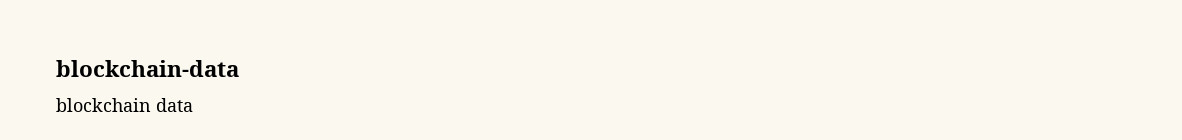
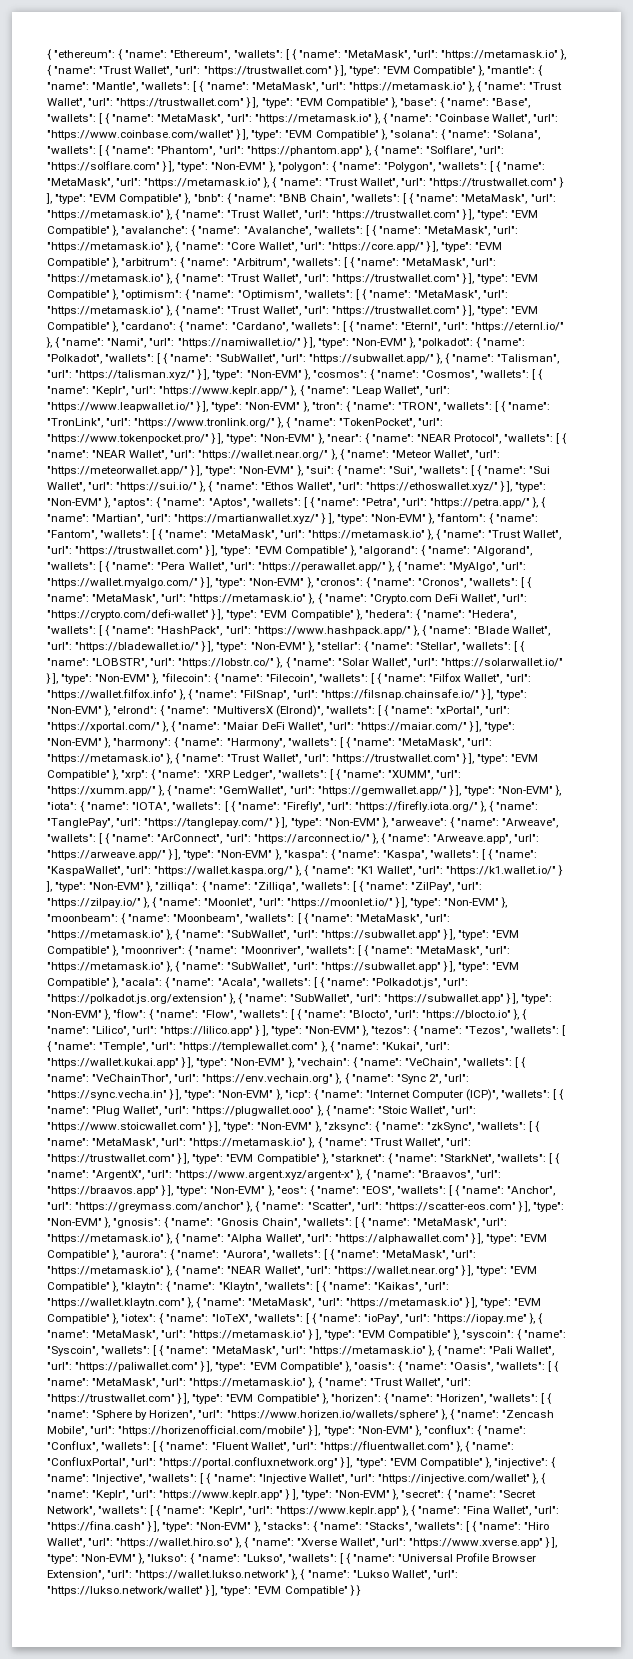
[56,60,239,77] [56,98,193,112] blockchain-data // blockchain data -> [47,49,567,60] [47,65,544,76] [47,81,563,92] [47,97,531,108] [47,113,559,124] [47,129,541,140] [47,145,505,156] [47,161,546,172] [47,177,565,188] [46,193,556,204] [47,209,539,220] [47,225,519,236] [47,241,503,252] [47,257,497,268] [47,273,539,284] [47,289,509,300] [47,305,539,316] [47,321,565,332] [46,337,526,348] [47,353,560,364] [47,369,544,380] [47,385,450,396] [47,401,551,412] [47,417,443,428] [47,433,568,444] [47,449,501,460] [47,465,551,476] [47,481,547,492] [47,497,547,508] [47,513,539,524] [47,529,562,540] [47,545,533,556] [47,561,527,572] [47,577,533,588] [47,593,528,604] [47,609,517,620] [47,625,551,636] [47,641,526,652] [47,657,564,668] [46,673,531,684] [47,689,527,700] [47,705,511,717] [47,721,516,732] [47,737,493,748] [47,753,539,764] [47,769,462,780] [47,785,562,796] [47,801,539,812] [47,817,559,828] [47,833,540,844] [47,849,538,860] [47,865,564,876] [46,881,483,892] [47,897,508,908] [47,913,450,924] [47,929,520,940] [47,945,511,956] [47,961,520,972] [47,977,469,988] [47,993,552,1004] [47,1009,528,1020] [47,1025,566,1036] [47,1041,450,1052] [47,1057,527,1068] [47,1073,469,1084] [47,1089,565,1101] [47,1105,477,1116] [47,1121,541,1132] [47,1137,471,1148] [47,1153,561,1164] [47,1169,501,1180] [47,1185,556,1196] [47,1201,565,1212] [47,1217,508,1228] [47,1233,548,1244] [47,1249,477,1260] [47,1265,538,1276] [47,1281,450,1292] [47,1297,542,1308] [47,1313,544,1324] [47,1329,567,1340] [47,1345,555,1356] [47,1361,560,1372] [47,1377,471,1388] [47,1393,553,1404] [47,1409,554,1420] [47,1425,527,1436] [47,1441,515,1452] [47,1457,557,1468] [47,1473,547,1484] [47,1489,537,1500] [47,1505,560,1516] [47,1521,550,1532] [47,1537,558,1548] [47,1553,537,1564] [47,1569,458,1580] [47,1585,361,1596] { "ethereum": { "name": "Ethereum", "wallets": [ { "name": "MetaMask", "url": "https://metamask.io" }, { "name": "Trust Wallet", "url": "https://trustwallet.com" } ], "type": "EVM Compatible" }, "mantle": { "name": "Mantle", "wallets": [ { "name": "MetaMask", "url": "https://metamask.io" }, { "name": "Trust Wallet", "url": "https://trustwallet.com" } ], "type": "EVM Compatible" }, "base": { "name": "Base", "wallets": [ { "name": "MetaMask", "url": "https://metamask.io" }, { "name": "Coinbase Wallet", "url": "https://www.coinbase.com/wallet" } ], "type": "EVM Compatible" }, "solana": { "name": "Solana", "wallets": [ { "name": "Phantom", "url": "https://phantom.app" }, { "name": "Solflare", "url": "https://solflare.com" } ], "type": "Non-EVM" }, "polygon": { "name": "Polygon", "wallets": [ { "name": "MetaMask", "url": "https://metamask.io" }, { "name": "Trust Wallet", "url": "https://trustwallet.com" } ], "type": "EVM Compatible" }, "bnb": { "name": "BNB Chain", "wallets": [ { "name": "MetaMask", "url": "https://metamask.io" }, { "name": "Trust Wallet", "url": "https://trustwallet.com" } ], "type": "EVM Compatible" }, "avalanche": { "name": "Avalanche", "wallets": [ { "name": "MetaMask", "url": "https://metamask.io" }, { "name": "Core Wallet", "url": "https://core.app/" } ], "type": "EVM Compatible" }, "arbitrum": { "name": "Arbitrum", "wallets": [ { "name": "MetaMask", "url": "https://metamask.io" }, { "name": "Trust Wallet", "url": "https://trustwallet.com" } ], "type": "EVM Compatible" }, "optimism": { "name": "Optimism", "wallets": [ { "name": "MetaMask", "url": "https://metamask.io" }, { "name": "Trust Wallet", "url": "https://trustwallet.com" } ], "type": "EVM Compatible" }, "cardano": { "name": "Cardano", "wallets": [ { "name": "Eternl", "url": "https://eternl.io/" }, { "name": "Nami", "url": "https://namiwallet.io/" } ], "type": "Non-EVM" }, "polkadot": { "name": "Polkadot", "wallets": [ { "name": "SubWallet", "url": "https://subwallet.app/" }, { "name": "Talisman", "url": "https://talisman.xyz/" } ], "type": "Non-EVM" }, "cosmos": { "name": "Cosmos", "wallets": [ { "name": "Keplr", "url": "https://www.keplr.app/" }, { "name": "Leap Wallet", "url": "https://www.leapwallet.io/" } ], "type": "Non-EVM" }, "tron": { "name": "TRON", "wallets": [ { "name": "TronLink", "url": "https://www.tronlink.org/" }, { "name": "TokenPocket", "url": "https://www.tokenpocket.pro/" } ], "type": "Non-EVM" }, "near": { "name": "NEAR Protocol", "wallets": [ { "name": "NEAR Wallet", "url": "https://wallet.near.org/" }, { "name": "Meteor Wallet", "url": "https://meteorwallet.app/" } ], "type": "Non-EVM" }, "sui": { "name": "Sui", "wallets": [ { "name": "Sui Wallet", "url": "https://sui.io/" }, { "name": "Ethos Wallet", "url": "https://ethoswallet.xyz/" } ], "type": "Non-EVM" }, "aptos": { "name": "Aptos", "wallets": [ { "name": "Petra", "url": "https://petra.app/" }, { "name": "Martian", "url": "https://martianwallet.xyz/" } ], "type": "Non-EVM" }, "fantom": { "name": "Fantom", "wallets": [ { "name": "MetaMask", "url": "https://metamask.io" }, { "name": "Trust Wallet", "url": "https://trustwallet.com" } ], "type": "EVM Compatible" }, "algorand": { "name": "Algorand", "wallets": [ { "name": "Pera Wallet", "url": "https://perawallet.app/" }, { "name": "MyAlgo", "url": "https://wallet.myalgo.com/" } ], "type": "Non-EVM" }, "cronos": { "name": "Cronos", "wallets": [ { "name": "MetaMask", "url": "https://metamask.io" }, { "name": "Crypto.com DeFi Wallet", "url": "https://crypto.com/defi-wallet" } ], "type": "EVM Compatible" }, "hedera": { "name": "Hedera", "wallets": [ { "name": "HashPack", "url": "https://www.hashpack.app/" }, { "name": "Blade Wallet", "url": "https://bladewallet.io/" } ], "type": "Non-EVM" }, "stellar": { "name": "Stellar", "wallets": [ { "name": "LOBSTR", "url": "https://lobstr.co/" }, { "name": "Solar Wallet", "url": "https://solarwallet.io/" } ], "type": "Non-EVM" }, "filecoin": { "name": "Filecoin", "wallets": [ { "name": "Filfox Wallet", "url": "https://wallet.filfox.info" }, { "name": "FilSnap", "url": "https://filsnap.chainsafe.io/" } ], "type": "Non-EVM" }, "elrond": { "name": "MultiversX (Elrond)", "wallets": [ { "name": "xPortal", "url": "https://xportal.com/" }, { "name": "Maiar DeFi Wallet", "url": "https://maiar.com/" } ], "type": "Non-EVM" }, "harmony": { "name": "Harmony", "wallets": [ { "name": "MetaMask", "url": "https://metamask.io" }, { "name": "Trust Wallet", "url": "https://trustwallet.com" } ], "type": "EVM Compatible" }, "xrp": { "name": "XRP Ledger", "wallets": [ { "name": "XUMM", "url": "https://xumm.app/" }, { "name": "GemWallet", "url": "https://gemwallet.app/" } ], "type": "Non-EVM" }, "iota": { "name": "IOTA", "wallets": [ { "name": "Firefly", "url": "https://firefly.iota.org/" }, { "name": "TanglePay", "url": "https://tanglepay.com/" } ], "type": "Non-EVM" }, "arweave": { "name": "Arweave", "wallets": [ { "name": "ArConnect", "url": "https://arconnect.io/" }, { "name": "Arweave.app", "url": "https://arweave.app/" } ], "type": "Non-EVM" }, "kaspa": { "name": "Kaspa", "wallets": [ { "name": "KaspaWallet", "url": "https://wallet.kaspa.org/" }, { "name": "K1 Wallet", "url": "https://k1.wallet.io/" } ], "type": "Non-EVM" }, "zilliqa": { "name": "Zilliqa", "wallets": [ { "name": "ZilPay", "url": "https://zilpay.io/" }, { "name": "Moonlet", "url": "https://moonlet.io/" } ], "type": "Non-EVM" }, "moonbeam": { "name": "Moonbeam", "wallets": [ { "name": "MetaMask", "url": "https://metamask.io" }, { "name": "SubWallet", "url": "https://subwallet.app" } ], "type": "EVM Compatible" }, "moonriver": { "name": "Moonriver", "wallets": [ { "name": "MetaMask", "url": "https://metamask.io" }, { "name": "SubWallet", "url": "https://subwallet.app" } ], "type": "EVM Compatible" }, "acala": { "name": "Acala", "wallets": [ { "name": "Polkadot.js", "url": "https://polkadot.js.org/extension" }, { "name": "SubWallet", "url": "https://subwallet.app" } ], "type": "Non-EVM" }, "flow": { "name": "Flow", "wallets": [ { "name": "Blocto", "url": "https://blocto.io" }, { "name": "Lilico", "url": "https://lilico.app" } ], "type": "Non-EVM" }, "tezos": { "name": "Tezos", "wallets": [ { "name": "Temple", "url": "https://templewallet.com" }, { "name": "Kukai", "url": "https://wallet.kukai.app" } ], "type": "Non-EVM" }, "vechain": { "name": "VeChain", "wallets": [ { "name": "VeChainThor", "url": "https://env.vechain.org" }, { "name": "Sync 2", "url": "https://sync.vecha.in" } ], "type": "Non-EVM" }, "icp": { "name": "Internet Computer (ICP)", "wallets": [ { "name": "Plug Wallet", "url": "https://plugwallet.ooo" }, { "name": "Stoic Wallet", "url": "https://www.stoicwallet.com" } ], "type": "Non-EVM" }, "zksync": { "name": "zkSync", "wallets": [ { "name": "MetaMask", "url": "https://metamask.io" }, { "name": "Trust Wallet", "url": "https://trustwallet.com" } ], "type": "EVM Compatible" }, "starknet": { "name": "StarkNet", "wallets": [ { "name": "ArgentX", "url": "https://www.argent.xyz/argent-x" }, { "name": "Braavos", "url": "https://braavos.app" } ], "type": "Non-EVM" }, "eos": { "name": "EOS", "wallets": [ { "name": "Anchor", "url": "https://greymass.com/anchor" }, { "name": "Scatter", "url": "https://scatter-eos.com" } ], "type": "Non-EVM" }, "gnosis": { "name": "Gnosis Chain", "wallets": [ { "name": "MetaMask", "url": "https://metamask.io" }, { "name": "Alpha Wallet", "url": "https://alphawallet.com" } ], "type": "EVM Compatible" }, "aurora": { "name": "Aurora", "wallets": [ { "name": "MetaMask", "url": "https://metamask.io" }, { "name": "NEAR Wallet", "url": "https://wallet.near.org" } ], "type": "EVM Compatible" }, "klaytn": { "name": "Klaytn", "wallets": [ { "name": "Kaikas", "url": "https://wallet.klaytn.com" }, { "name": "MetaMask", "url": "https://metamask.io" } ], "type": "EVM Compatible" }, "iotex": { "name": "IoTeX", "wallets": [ { "name": "ioPay", "url": "https://iopay.me" }, { "name": "MetaMask", "url": "https://metamask.io" } ], "type": "EVM Compatible" }, "syscoin": { "name": "Syscoin", "wallets": [ { "name": "MetaMask", "url": "https://metamask.io" }, { "name": "Pali Wallet", "url": "https://paliwallet.com" } ], "type": "EVM Compatible" }, "oasis": { "name": "Oasis", "wallets": [ { "name": "MetaMask", "url": "https://metamask.io" }, { "name": "Trust Wallet", "url": "https://trustwallet.com" } ], "type": "EVM Compatible" }, "horizen": { "name": "Horizen", "wallets": [ { "name": "Sphere by Horizen", "url": "https://www.horizen.io/wallets/sphere" }, { "name": "Zencash Mobile", "url": "https://horizenofficial.com/mobile" } ], "type": "Non-EVM" }, "conflux": { "name": "Conflux", "wallets": [ { "name": "Fluent Wallet", "url": "https://fluentwallet.com" }, { "name": "ConfluxPortal", "url": "https://portal.confluxnetwork.org" } ], "type": "EVM Compatible" }, "injective": { "name": "Injective", "wallets": [ { "name": "Injective Wallet", "url": "https://injective.com/wallet" }, { "name": "Keplr", "url": "https://www.keplr.app" } ], "type": "Non-EVM" }, "secret": { "name": "Secret Network", "wallets": [ { "name": "Keplr", "url": "https://www.keplr.app" }, { "name": "Fina Wallet", "url": "https://fina.cash" } ], "type": "Non-EVM" }, "stacks": { "name": "Stacks", "wallets": [ { "name": "Hiro Wallet", "url": "https://wallet.hiro.so" }, { "name": "Xverse Wallet", "url": "https://www.xverse.app" } ], "type": "Non-EVM" }, "lukso": { "name": "Lukso", "wallets": [ { "name": "Universal Profile Browser Extension", "url": "https://wallet.lukso.network" }, { "name": "Lukso Wallet", "url": "https://lukso.network/wallet" } ], "type": "EVM Compatible" } }

